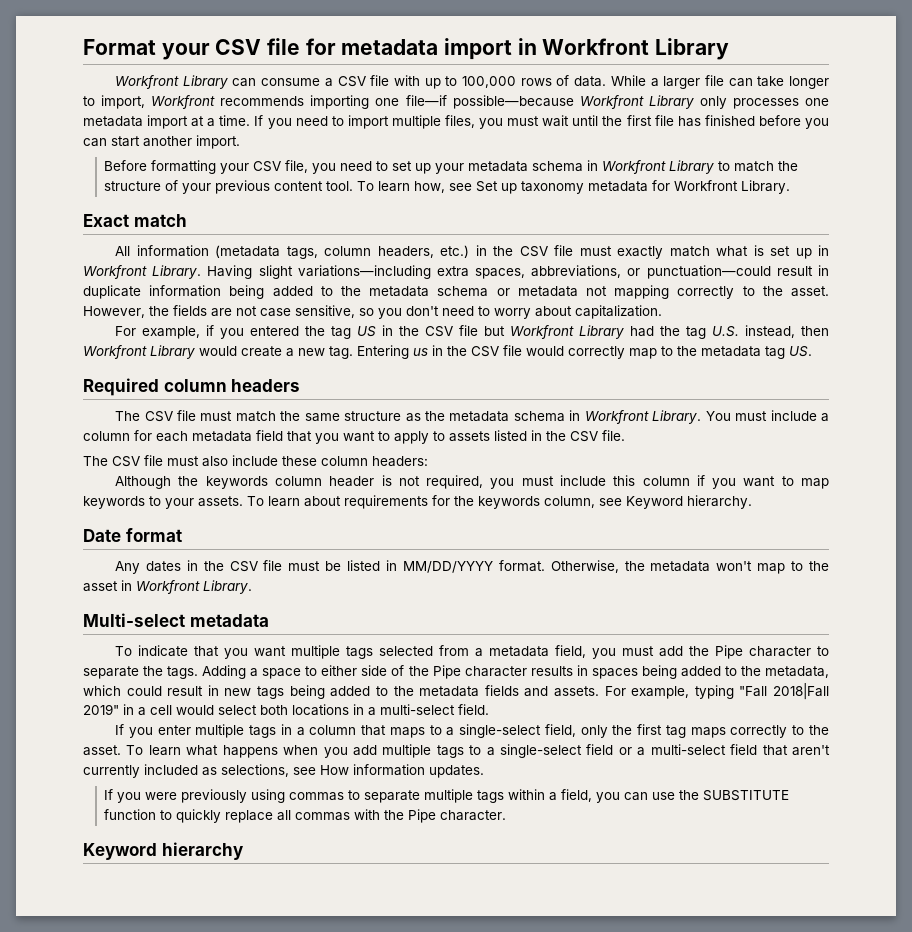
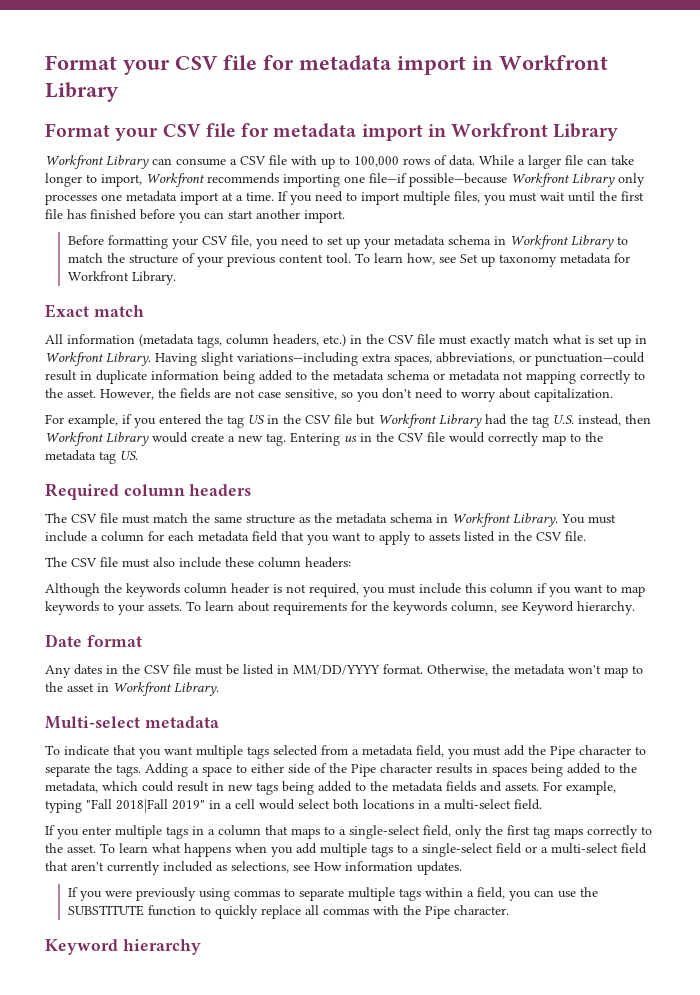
(730, 49) none -> [45,123,619,141] // Format your CSV file for metadata import in Workfront Library

